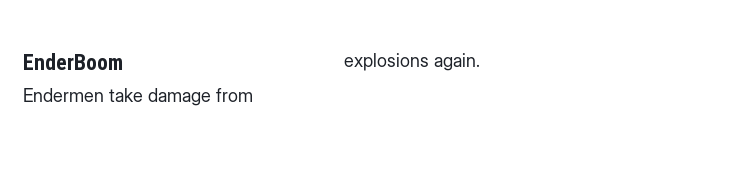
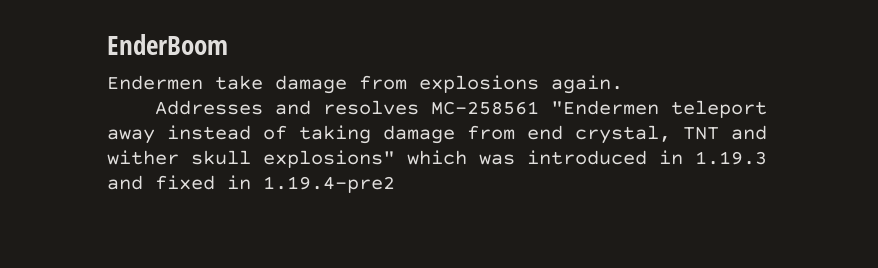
(480, 62) none -> [155,100,768,118] [107,125,767,144] [107,150,767,168] [107,175,395,193] // Addresses and resolves MC-258561 "Endermen teleport away instead of taking damage from end crystal, TNT and wither skull explosions" which was introduced in 1.19.3 and fixed in 1.19.4-pre2

